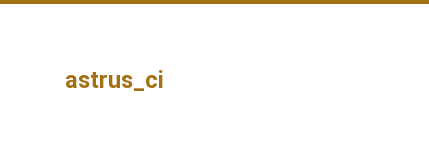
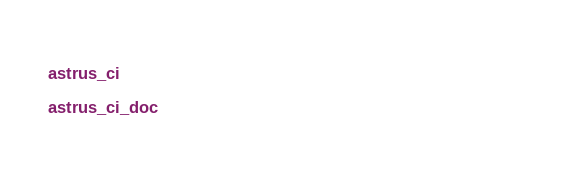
(164, 80) none -> [48,101,158,115] // astrus_ci_doc

